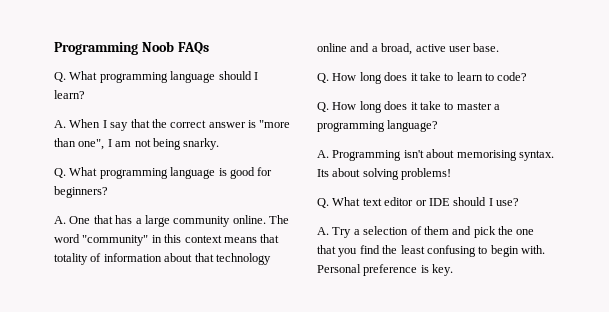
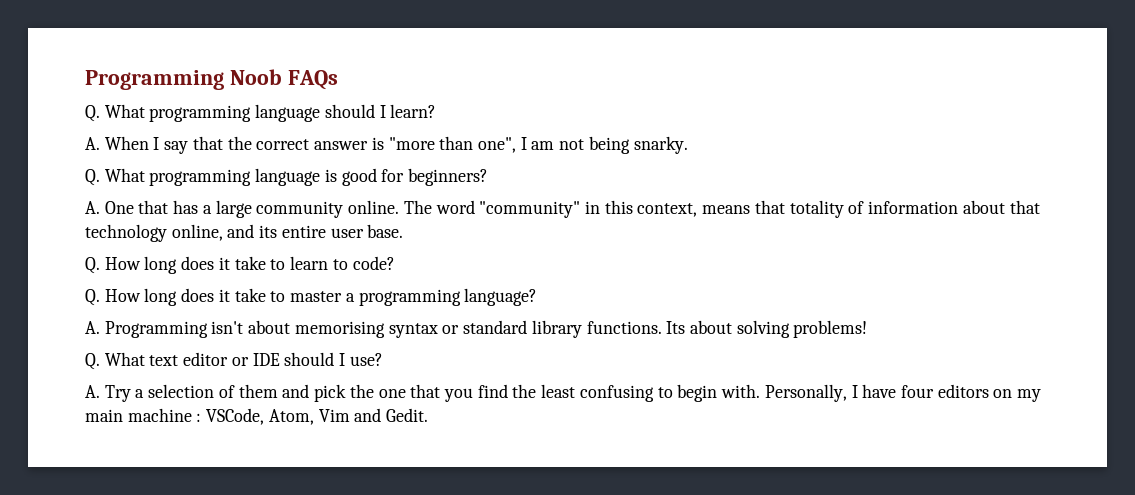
[184,235,222,243] context -> [637,203,698,217] context,
[317,43,446,55] online and a broad, active -> [171,224,326,241] online, and its entire
[518,150,554,161] syntax. -> [388,320,662,338] syntax or standard library functions.
[317,264,454,276] Personal preference is key. -> [764,384,1042,402] [85,408,429,425] Personally, I have four editors on my main machine : VSCode, Atom, Vim and Gedit.

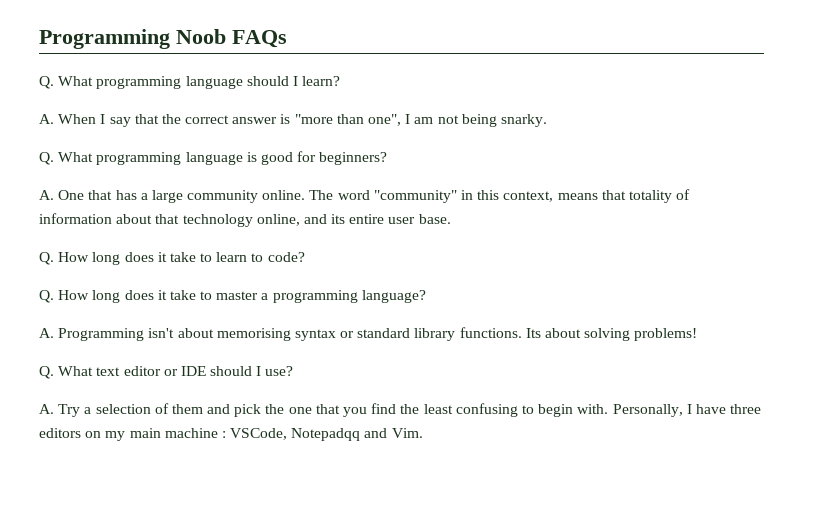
[900,385,934,398] four -> [730,404,762,414] three
[268,408,429,425] Atom, Vim and Gedit. -> [291,428,423,441] Notepadqq and Vim.

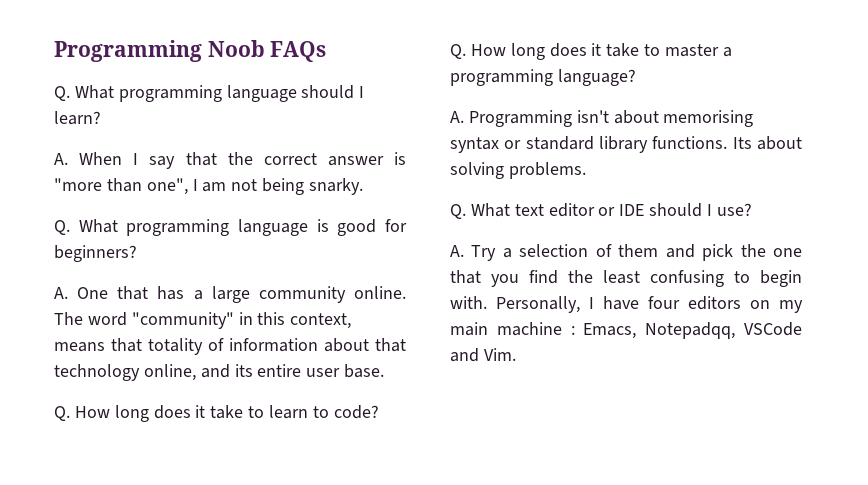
[634,328,698,341] problems! -> [508,162,586,179] problems.
[730,404,762,414] three -> [648,296,680,309] four
[230,428,361,441] VSCode, Notepadqq -> [583,322,802,339] Emacs, Notepadqq, VSCode

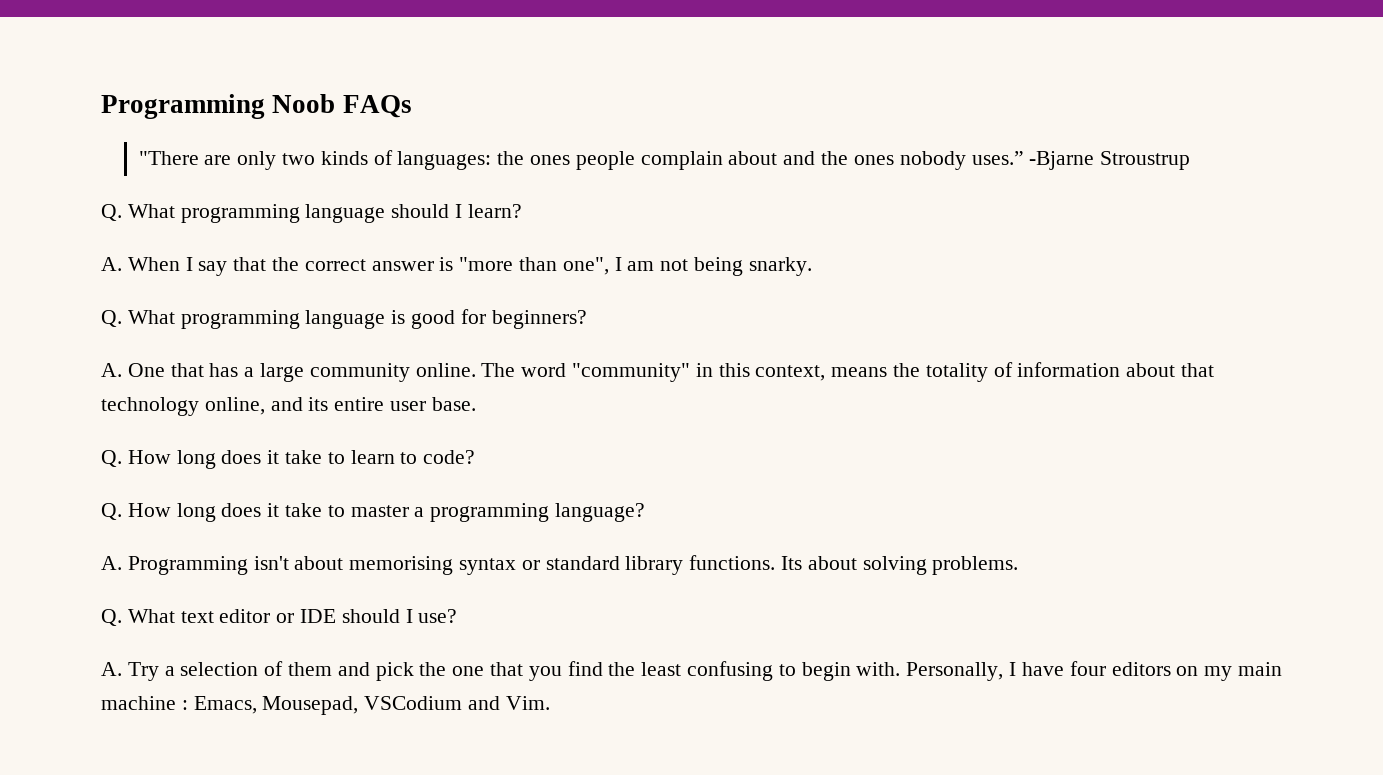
(327, 51) none -> [138,150,1191,170] // "There are only two kinds of languages: the ones people complain about and the ones nobody uses.” -Bjarne Stroustrup
[111,338,142,352] that -> [893,363,921,377] the
[645,322,802,339] Notepadqq, VSCode -> [262,696,463,715] Mousepad, VSCodium

